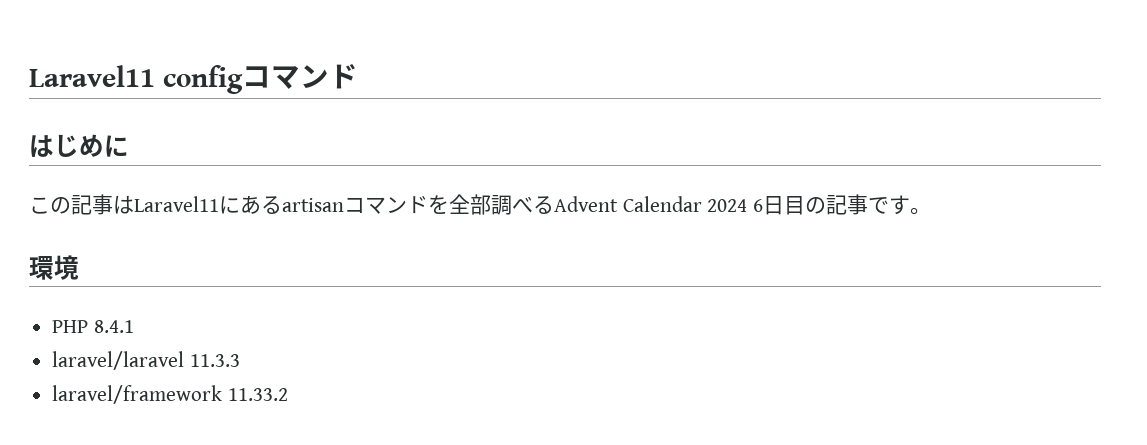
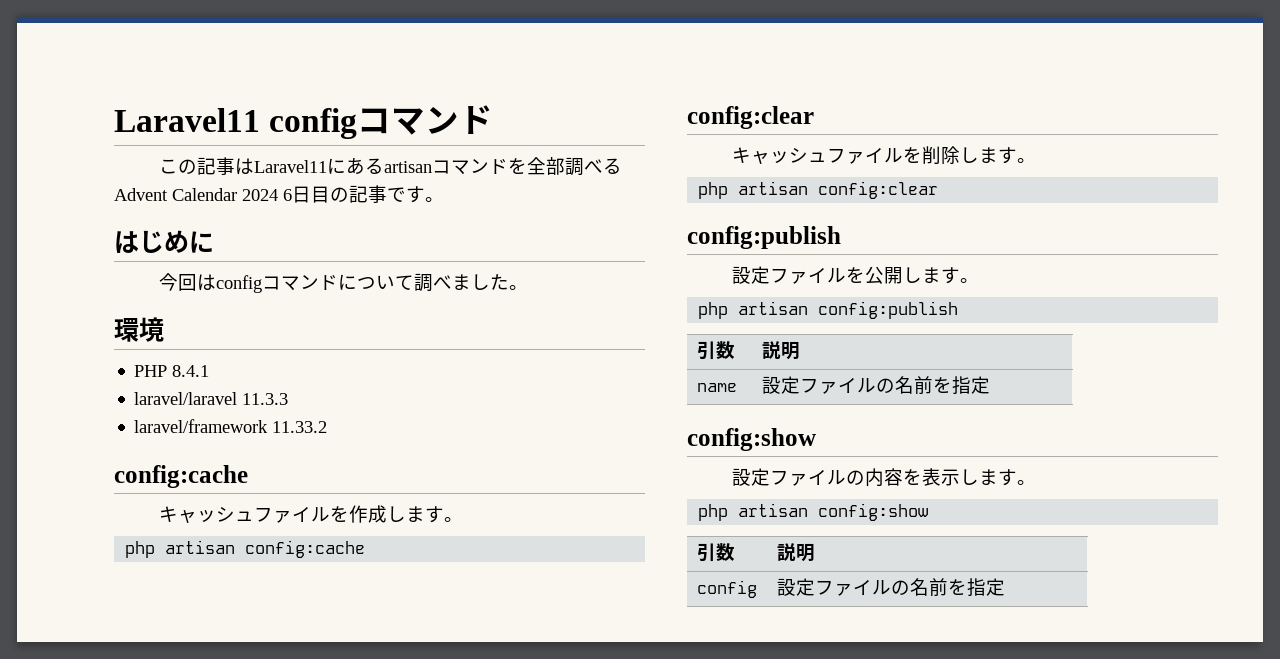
[29,134,129,158] // はじめに -> (494, 119) none
(932, 211) none -> [114,230,214,254] [158,273,528,293] // はじめに // 今回はconfigコマンドについて調べました。
(288, 394) none -> [114,465,248,488] [158,505,463,523] [125,540,366,558] [687,106,814,129] [731,146,1036,164] [698,181,939,199] [687,226,841,249] [731,266,979,284] [698,301,959,319] [696,341,735,360] [761,341,800,360] [696,383,737,392] [761,376,990,395] [687,428,816,451] [731,468,1036,487] [698,503,929,521] [696,543,735,562] [776,543,815,562] [696,580,757,598] [776,578,1005,597] // config:cache // キャッシュファイルを作成します。 // php artisan config:cache // config:clear // キャッシュファイルを削除します。 // php artisan config:clear // config:publish // 設定ファイルを公開します。 // php artisan config:publish // 引数 | 説明 // name | 設定ファイルの名前を指定 // config:show // 設定ファイルの内容を表示します。 // php artisan config:show // 引数 | 説明 // config | 設定ファイルの名前を指定

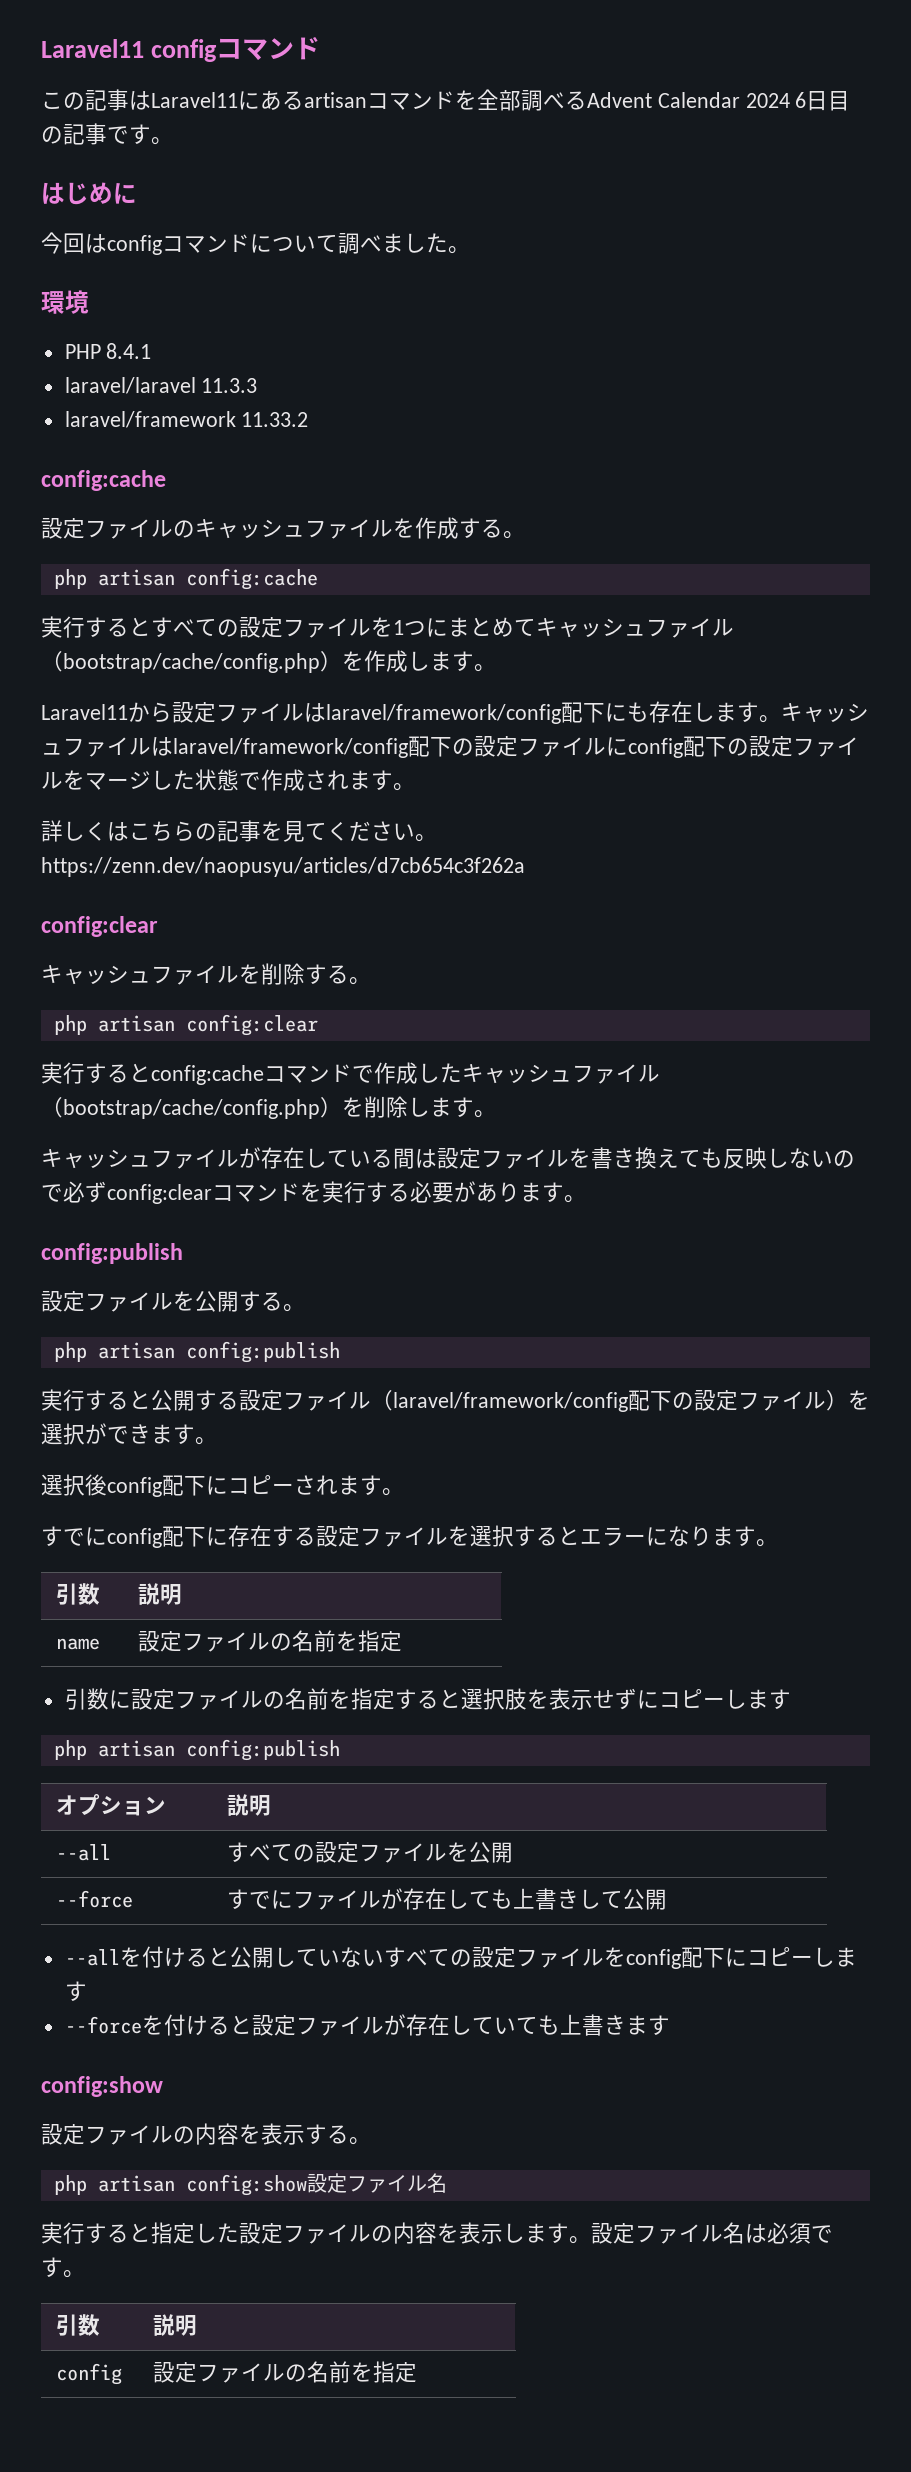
(248, 476) none -> [41,518,195,539] 設定ファイルの
[386,506,463,523] [125,540,366,558] します。 // php artisan config:cache -> [459,518,525,539] [53,568,318,590] [41,616,734,638] [41,650,496,673] [41,701,869,724] [41,736,859,758] [41,769,415,791] [41,820,437,842] [41,857,525,877] する。 // php artisan config:cache // 実行するとすべての設定ファイルを1つにまとめてキャッシュファイル（bootstrap/cache/config.php）を作成します。 // Laravel11から設定ファイルはlaravel/framework/config配下にも存在します。キャッシュファイルはlaravel/framework/config配下の設定ファイルにconfig配下の設定ファイルをマージした状態で作成されます。 // 詳しくはこちらの記事を見てください。https://zenn.dev/naopusyu/articles/d7cb654c3f262a
[959,147,1036,164] [698,181,939,199] します。 // php artisan config:clear -> [305,964,371,985] [53,1014,318,1036] [41,1062,660,1085] [41,1096,496,1119] [41,1147,855,1169] [41,1181,586,1204] する。 // php artisan config:clear // 実行するとconfig:cacheコマンドで作成したキャッシュファイル（bootstrap/cache/config.php）を削除します。 // キャッシュファイルが存在している間は設定ファイルを書き換えても反映しないので必ずconfig:clearコマンドを実行する必要があります。
[902,267,960,284] します -> [239,1291,283,1311] する
(959, 310) none -> [41,1389,870,1412] [41,1423,217,1445] [41,1474,404,1497] [41,1525,778,1548] // 実行すると公開する設定ファイル（laravel/framework/config配下の設定ファイル）を選択ができます。 // 選択後config配下にコピーされます。 // すでにconfig配下に存在する設定ファイルを選択するとエラーになります。
(990, 385) none -> [64,1688,791,1710] [53,1739,340,1761] [56,1794,167,1816] [227,1794,272,1816] [56,1844,112,1861] [227,1842,514,1863] [56,1890,134,1908] [227,1888,668,1910] [64,1946,857,1969] [64,1981,87,2001] [64,2014,670,2036] // 引数に設定ファイルの名前を指定すると選択肢を表示せずにコピーします // php artisan config:publish // オプション | 説明 // --all | すべての設定ファイルを公開 // --force | すでにファイルが存在しても上書きして公開 // --allを付けると公開していないすべての設定ファイルをconfig配下にコピーします // --forceを付けると設定ファイルが存在していても上書きます
[959,469,1036,486] [698,503,929,521] します。 // php artisan config:show -> [305,2124,371,2145] [53,2173,447,2196] [41,2222,833,2244] [41,2257,85,2278] する。 // php artisan config:show設定ファイル名 // 実行すると指定した設定ファイルの内容を表示します。設定ファイル名は必須です。

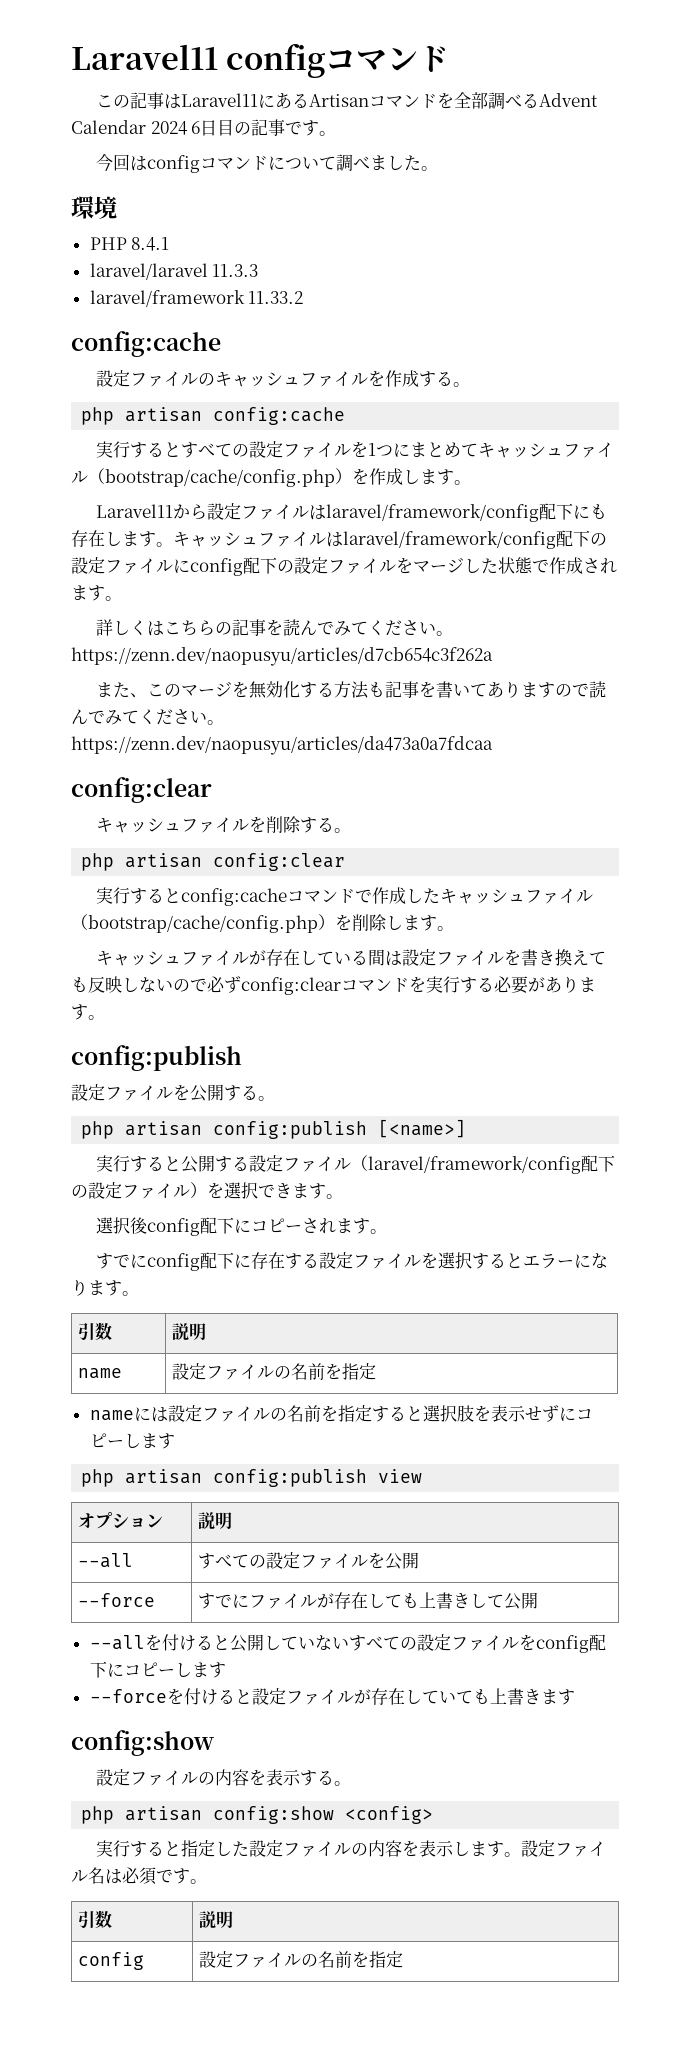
[304,92,367,108] artisan -> [309,94,370,107] Artisan
[41,182,137,205] // はじめに -> (337, 133) none
[283,821,305,842] 見 -> [283,619,352,636] 読んでみ
(525, 867) none -> [96,681,607,699] [71,709,224,725] [71,736,493,755] // また、このマージを無効化する方法も記事を書いてありますので読んでみてください。https://zenn.dev/naopusyu/articles/da473a0a7fdcaa
(340, 1352) none -> [378,1119,467,1138] [<name>]
[85,1423,107,1444] が -> (258, 1190) none
[64,1688,131,1710] 引数に -> [89,1407,168,1422] nameには
(340, 1750) none -> [378,1469,423,1483] view
[306,2173,447,2193] 設定ファイル名 -> [345,1806,434,1824] <config>

